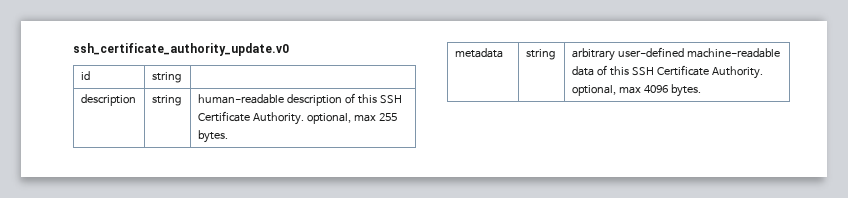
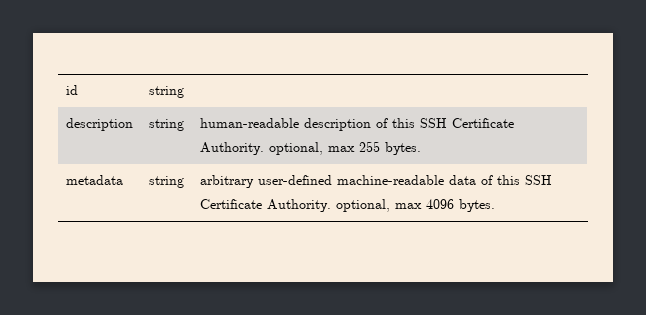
[73,43,289,56] ssh_certificate_authority_update.v0 // -> (65, 90) none

